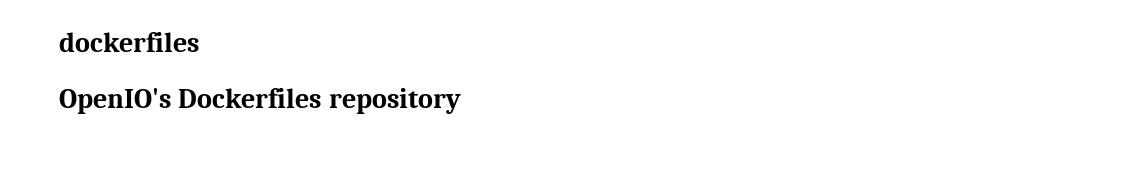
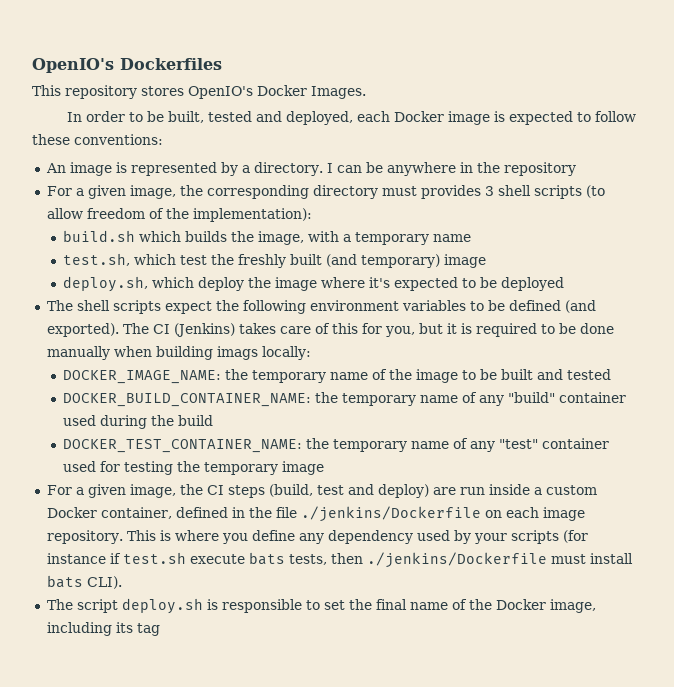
[59,32,199,52] dockerfiles // -> (32, 65) none
[328,88,461,114] repository -> [32,85,366,99] [66,111,636,125] [32,134,163,145] [45,162,576,176] [46,185,605,199] [46,208,312,222] [63,230,472,245] [63,253,487,268] [63,276,565,292] [46,300,596,314] [46,323,614,337] [46,346,311,360] [63,369,612,384] [63,392,627,407] [63,415,214,429] [63,438,610,453] [63,461,325,475] [46,484,597,498] [46,506,585,522] [46,530,588,544] [46,552,633,568] [46,575,122,589] [46,598,596,614] [46,622,160,636] // This repository stores OpenIO's Docker Images. // In order to be built, tested and deployed, each Docker image is expected to follow these conventions: // An image is represented by a directory. I can be anywhere in the repository // For a given image, the corresponding directory must provides 3 shell scripts (to allow freedom of the implementation): // build.sh which builds the image, with a temporary name // test.sh, which test the freshly built (and temporary) image // deploy.sh, which deploy the image where it's expected to be deployed // The shell scripts expect the following environment variables to be defined (and exported). The CI (Jenkins) takes care of this for you, but it is required to be done manually when building imags locally: // DOCKER_IMAGE_NAME: the temporary name of the image to be built and tested // DOCKER_BUILD_CONTAINER_NAME: the temporary name of any "build" container used during the build // DOCKER_TEST_CONTAINER_NAME: the temporary name of any "test" container used for testing the temporary image // For a given image, the CI steps (build, test and deploy) are run inside a custom Docker container, defined in the file ./jenkins/Dockerfile on each image repository. This is where you define any dependency used by your scripts (for instance if test.sh execute bats tests, then ./jenkins/Dockerfile must install bats CLI). // The script deploy.sh is responsible to set the final name of the Docker image, including its tag

